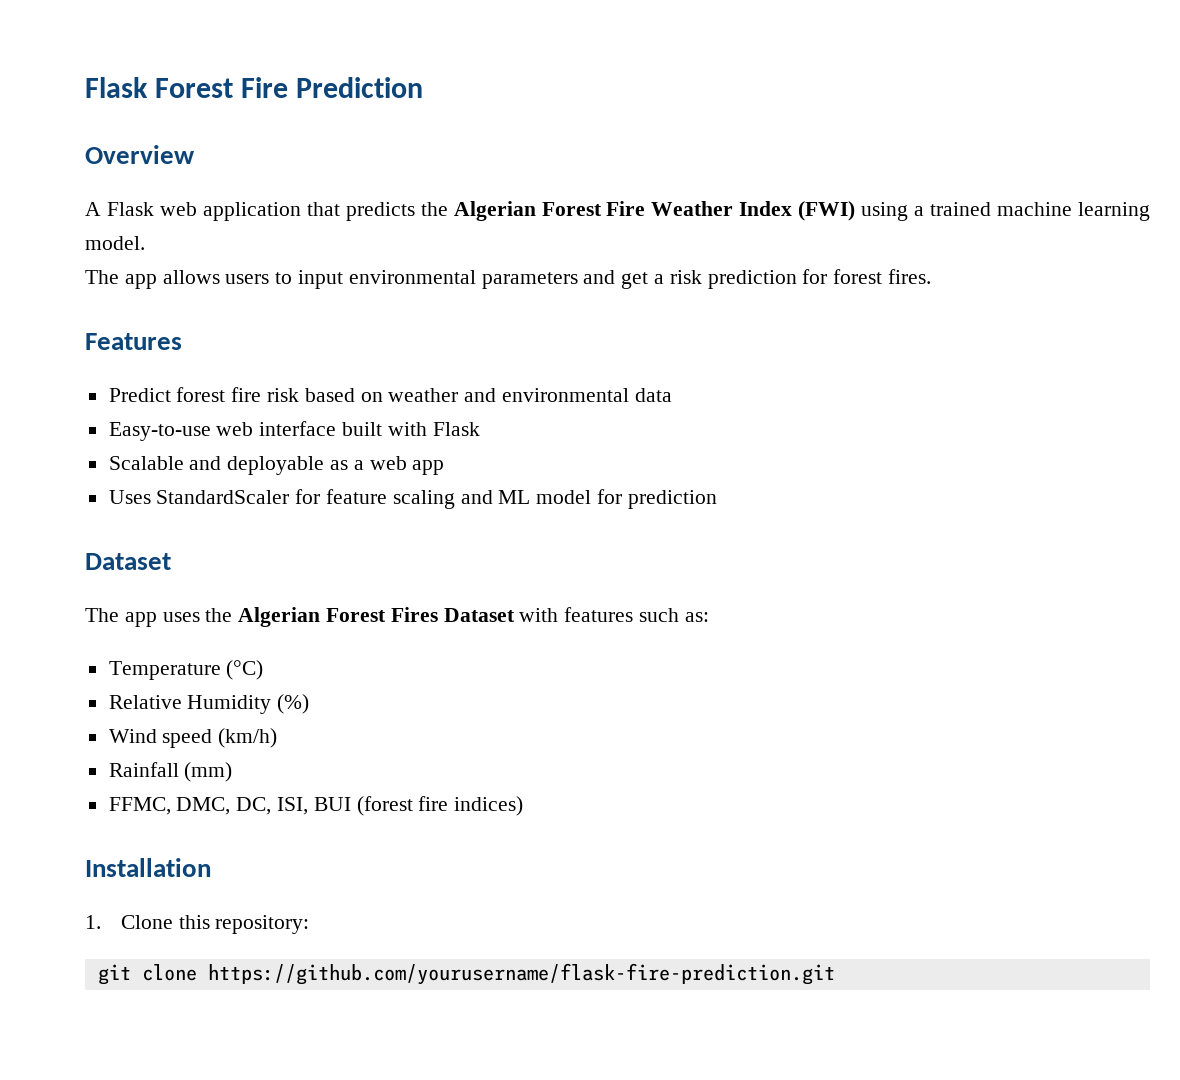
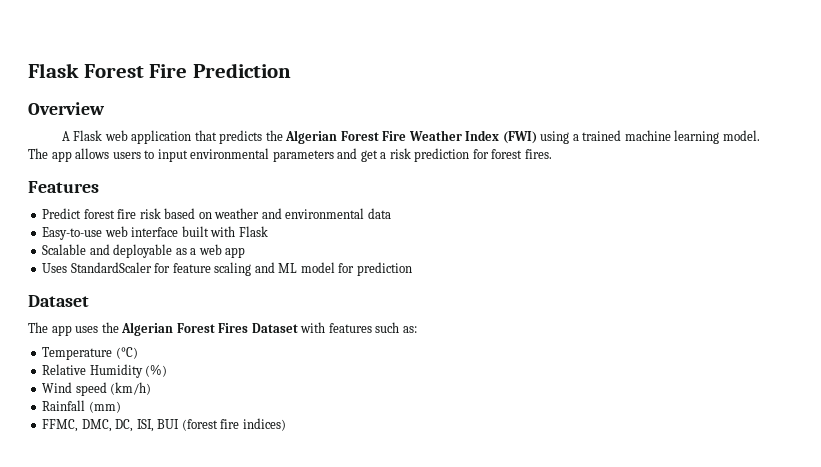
[85,858,211,877] [85,915,310,934] [97,963,835,985] // Installation // 1. Clone this repository: // git clone https://github.com/yourusername/flask-fire-prediction.git -> (286, 424) none

